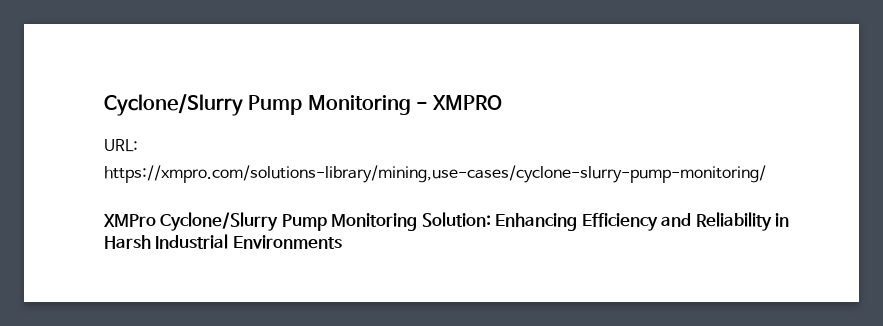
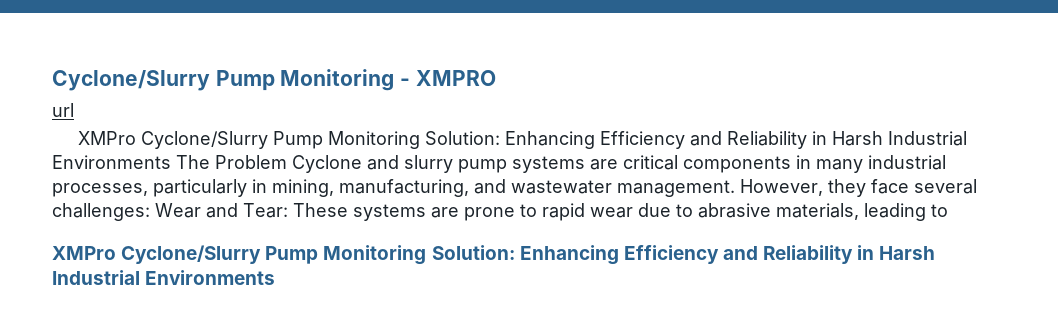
[104,139,138,152] [104,165,766,183] URL: https://xmpro.com/solutions-library/mining,use-cases/cyclone-slurry-pump-monitoring/ -> [52,103,74,117] [78,131,968,149] [52,155,946,173] [52,179,977,197] [52,203,948,221] url // XMPro Cyclone/Slurry Pump Monitoring Solution: Enhancing Efficiency and Reliability in Harsh Industrial Environments The Problem Cyclone and slurry pump systems are critical components in many industrial processes, particularly in mining, manufacturing, and wastewater management. However, they face several challenges: Wear and Tear: These systems are prone to rapid wear due to abrasive materials, leading to

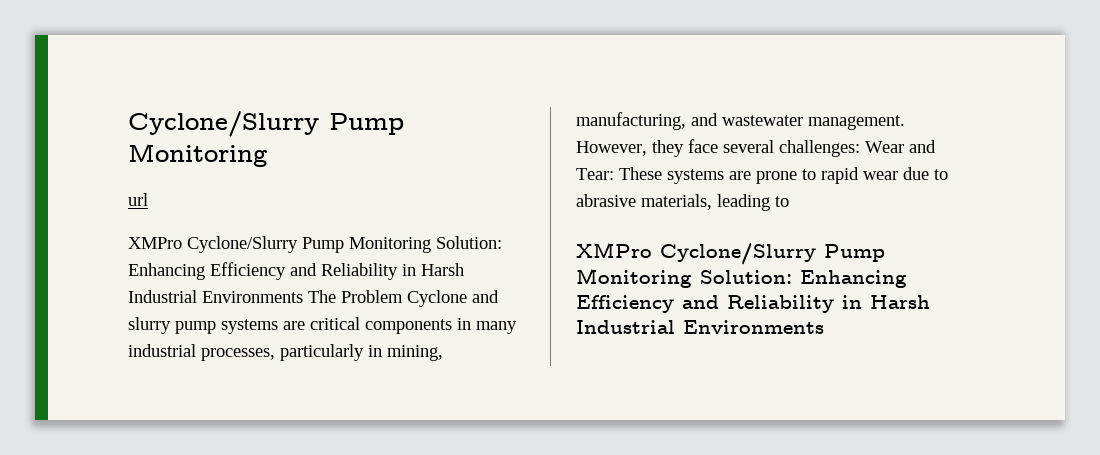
[52,69,496,91] Cyclone/Slurry Pump Monitoring - XMPRO -> [128,111,404,137] [128,144,267,167] Cyclone/Slurry Pump Monitoring

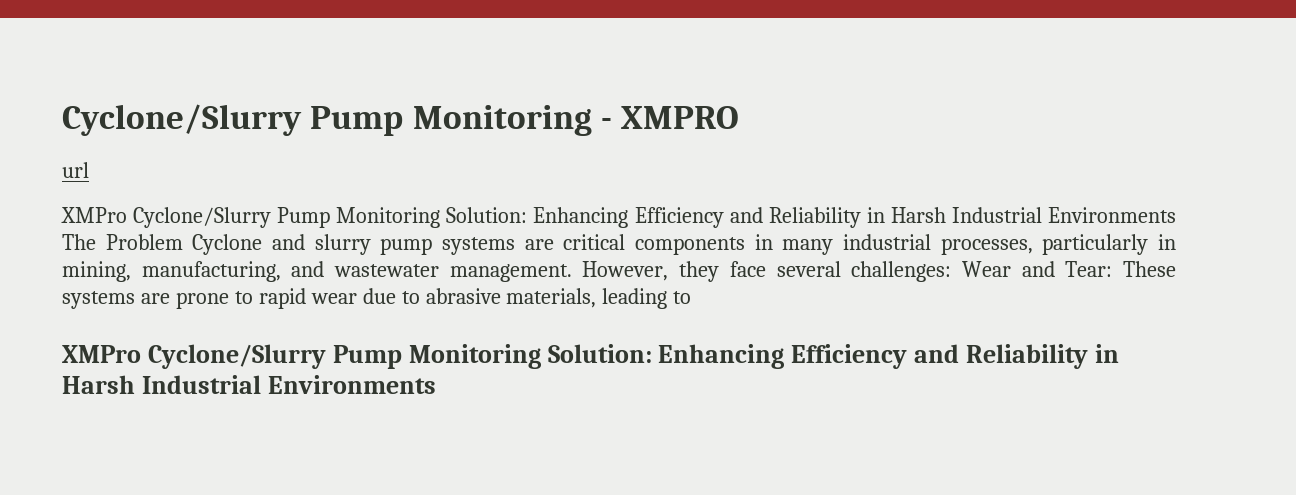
[128,111,404,137] [128,144,267,167] Cyclone/Slurry Pump Monitoring -> [62,104,740,136] Cyclone/Slurry Pump Monitoring - XMPRO

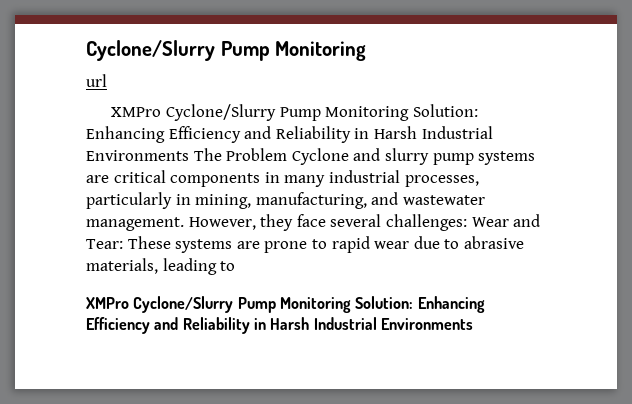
[62,104,740,136] Cyclone/Slurry Pump Monitoring - XMPRO -> [86,40,367,61] Cyclone/Slurry Pump Monitoring

